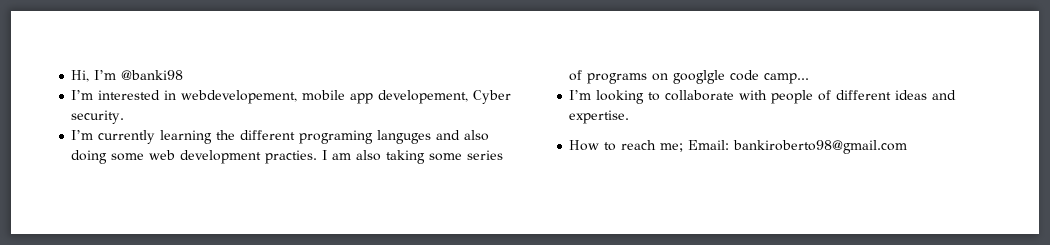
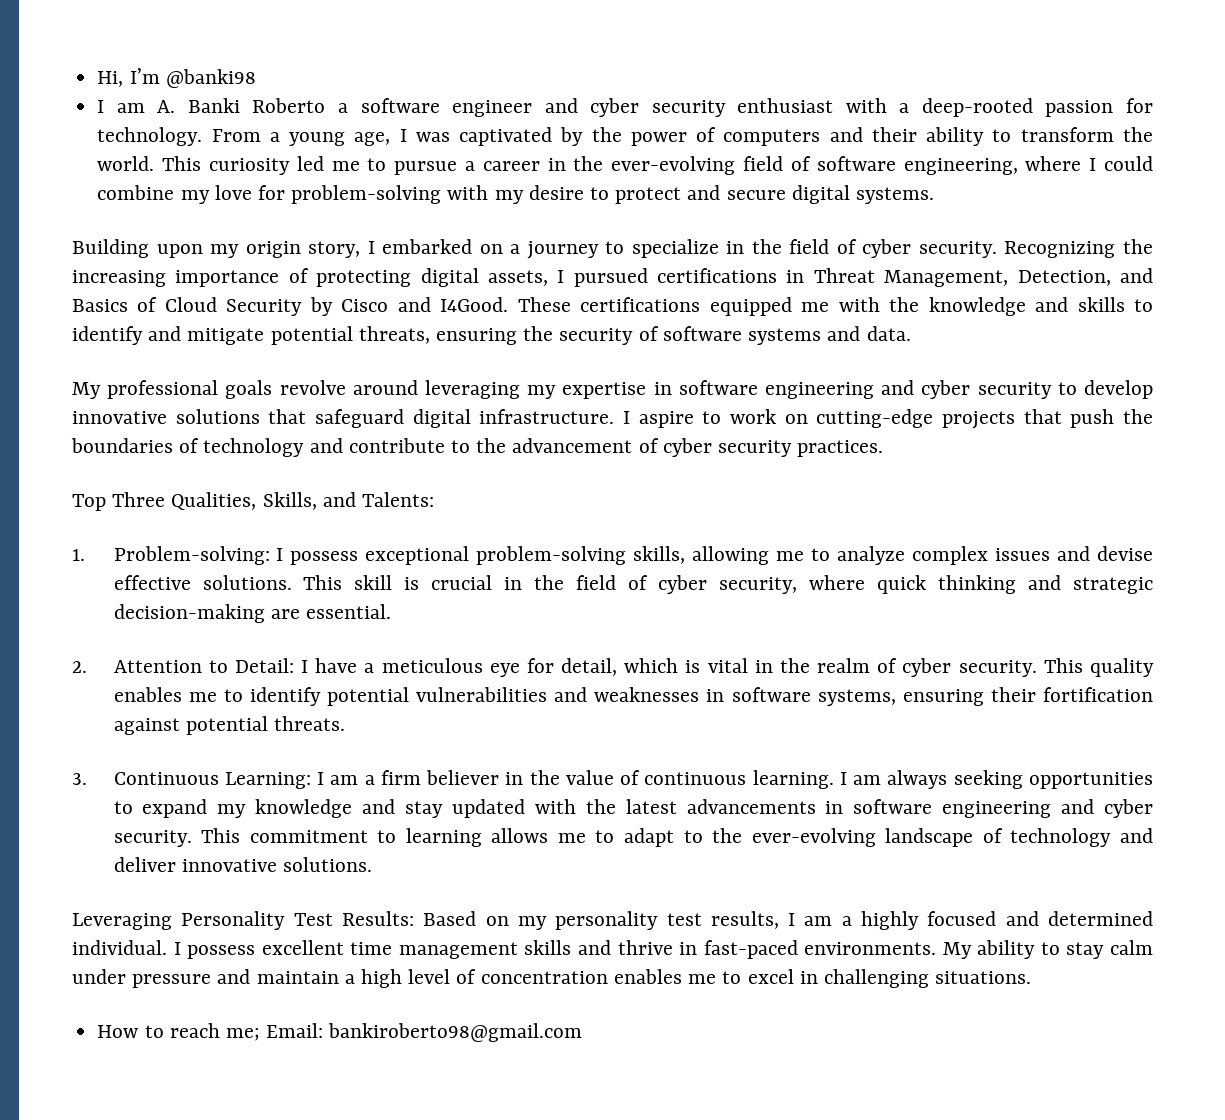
[71,90,512,104] [71,110,125,124] [71,130,490,144] [71,150,504,164] [569,70,810,84] [569,90,957,104] [569,110,630,124] I’m interested in webdevelopement, mobile app developement, Cyber security. // I’m currently learning the different programing languges and also doing some web development practies. I am also taking some series of programs on googlgle code camp... // I’m looking to collaborate with people of different ideas and expertise. -> [97,98,1154,117] [97,127,1153,146] [97,156,1154,175] [97,185,935,204] [72,239,1153,259] [72,268,1153,287] [72,297,1153,316] [72,326,911,345] [72,380,1154,399] [72,409,1153,429] [71,438,884,457] [72,492,435,511] [72,546,1153,565] [113,575,1154,594] [113,604,391,623] [72,658,1155,677] [113,687,1153,706] [113,716,345,735] [72,770,1153,789] [113,799,1153,818] [113,828,1153,847] [113,857,372,872] [72,911,1153,930] [72,940,1153,959] [72,969,1032,988] I am A. Banki Roberto a software engineer and cyber security enthusiast with a deep-rooted passion for technology. From a young age, I was captivated by the power of computers and their ability to transform the world. This curiosity led me to pursue a career in the ever-evolving field of software engineering, where I could combine my love for problem-solving with my desire to protect and secure digital systems. // Building upon my origin story, I embarked on a journey to specialize in the field of cyber security. Recognizing the increasing importance of protecting digital assets, I pursued certifications in Threat Management, Detection, and Basics of Cloud Security by Cisco and I4Good. These certifications equipped me with the knowledge and skills to identify and mitigate potential threats, ensuring the security of software systems and data. // My professional goals revolve around leveraging my expertise in software engineering and cyber security to develop innovative solutions that safeguard digital infrastructure. I aspire to work on cutting-edge projects that push the boundaries of technology and contribute to the advancement of cyber security practices. // Top Three Qualities, Skills, and Talents: // 1. Problem-solving: I possess exceptional problem-solving skills, allowing me to analyze complex issues and devise effective solutions. This skill is crucial in the field of cyber security, where quick thinking and strategic decision-making are essential. // 2. Attention to Detail: I have a meticulous eye for detail, which is vital in the realm of cyber security. This quality enables me to identify potential vulnerabilities and weaknesses in software systems, ensuring their fortification against potential threats. // 3. Continuous Learning: I am a firm believer in the value of continuous learning. I am always seeking opportunities to expand my knowledge and stay updated with the latest advancements in software engineering and cyber security. This commitment to learning allows me to adapt to the ever-evolving landscape of technology and deliver innovative solutions. // Leveraging Personality Test Results: Based on my personality test results, I am a highly focused and determined individual. I possess excellent time management skills and thrive in fast-paced environments. My ability to stay calm under pressure and maintain a high level of concentration enables me to excel in challenging situations.

